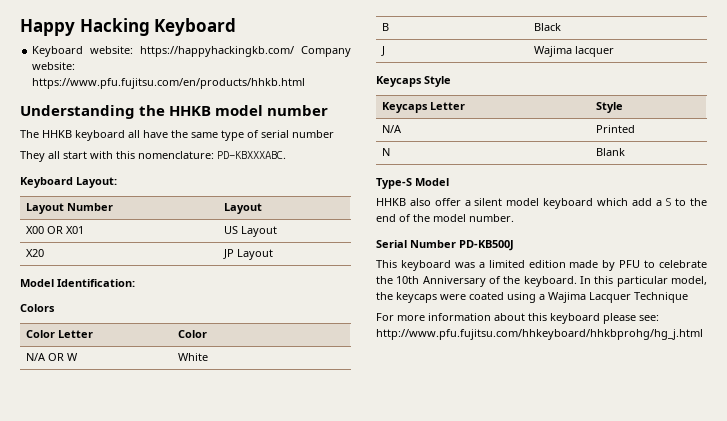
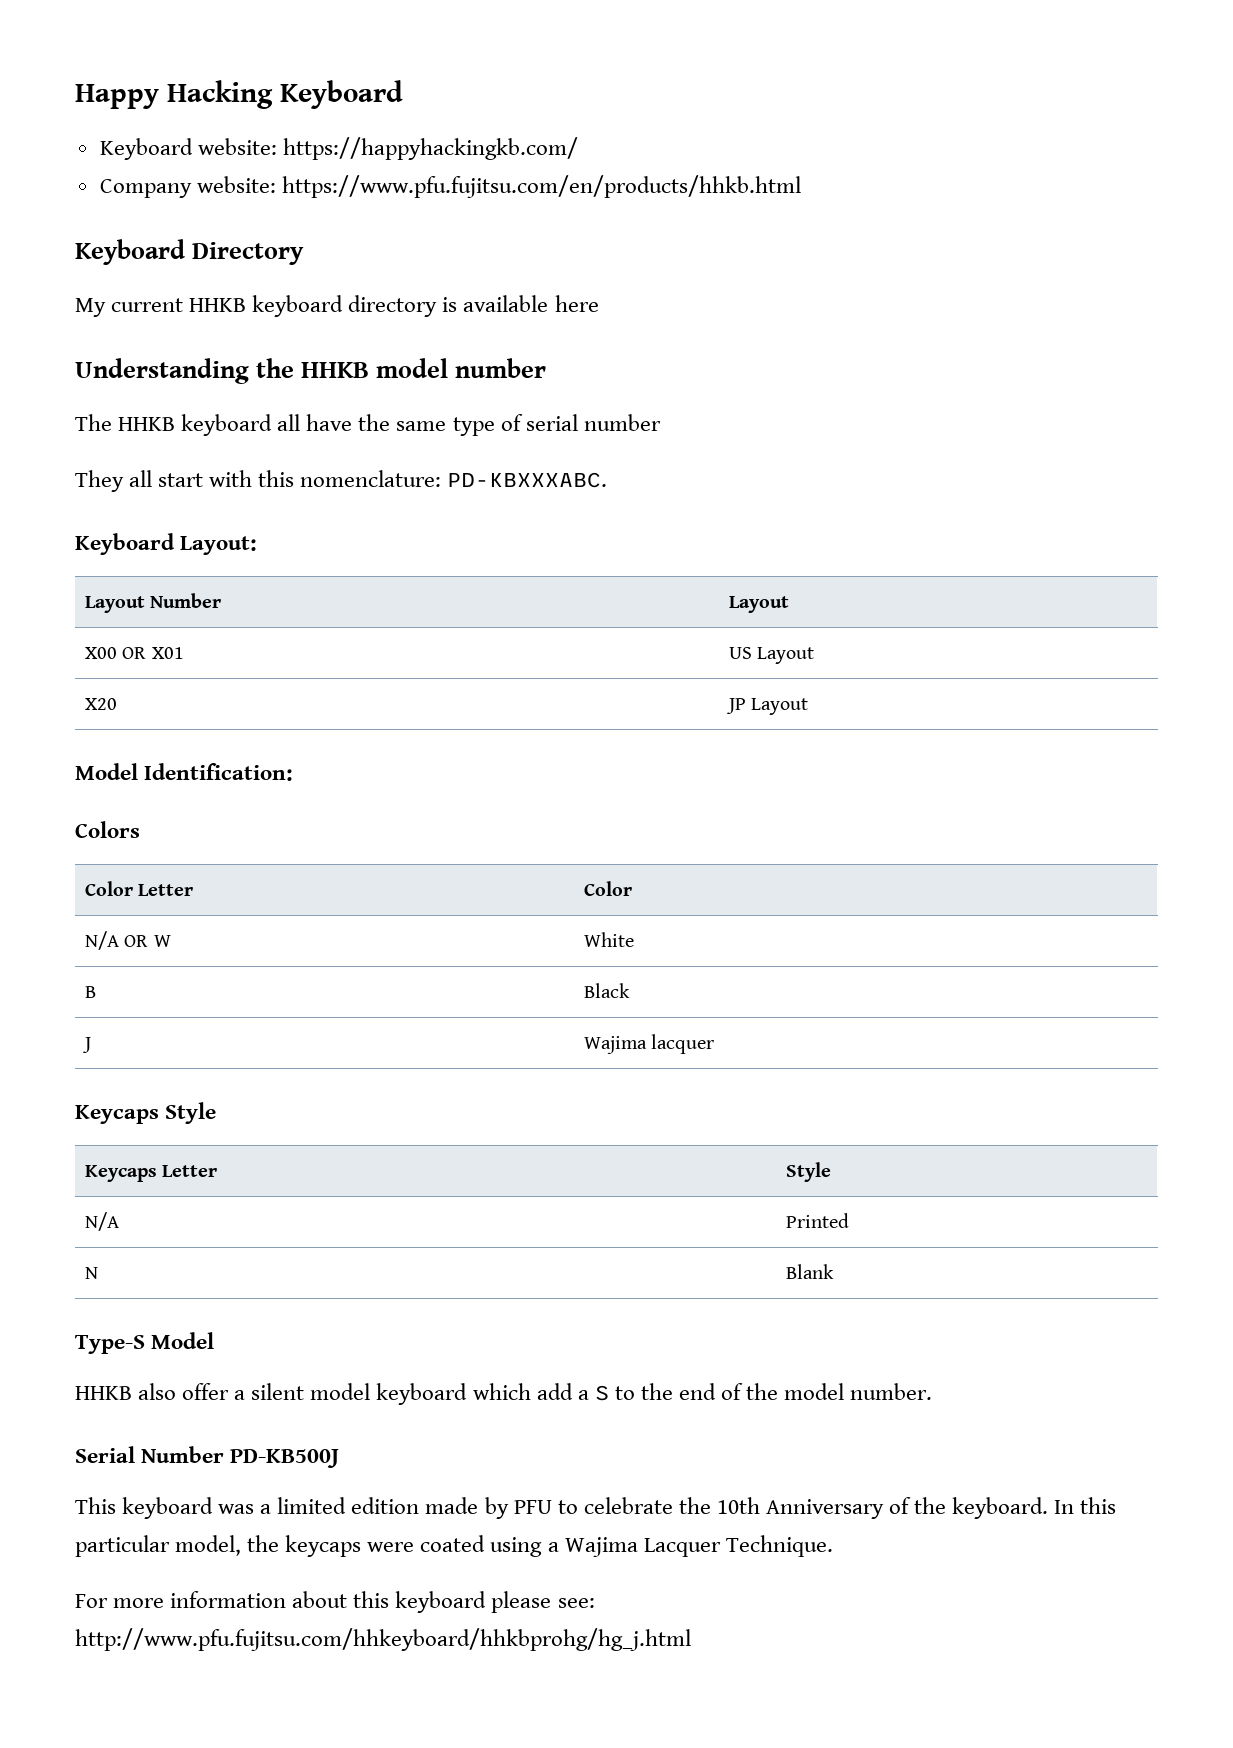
(295, 51) none -> (578, 148) //
(306, 83) none -> [75,239,305,265] [75,295,599,317] // Keyboard Directory // My current HHKB keyboard directory is available here
[634,292,688,303] Technique -> [725,1535,833,1557] Technique.

